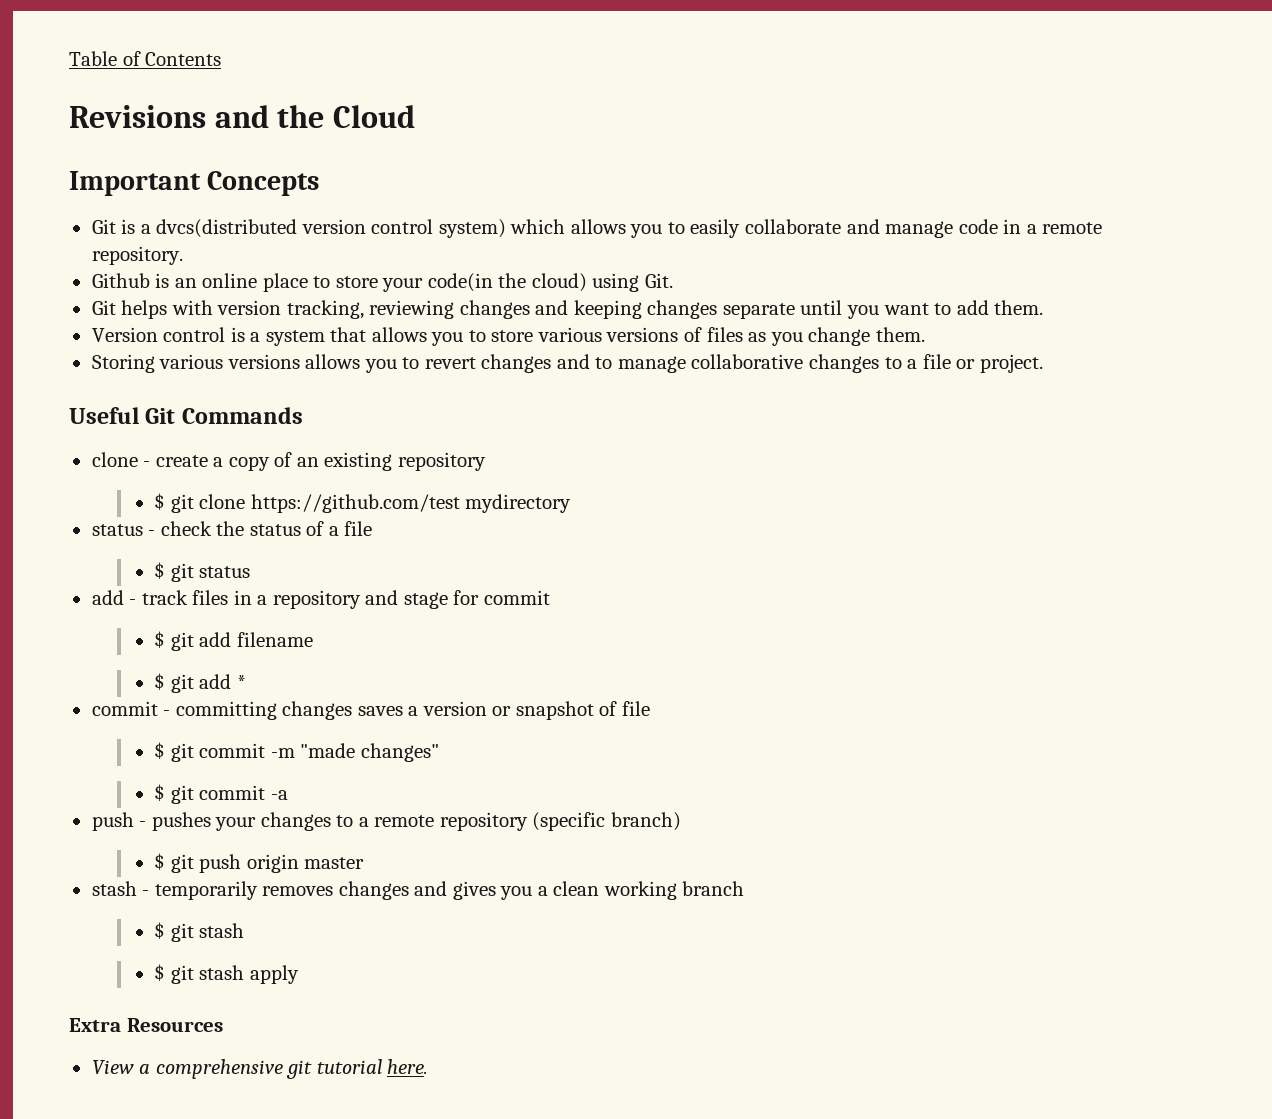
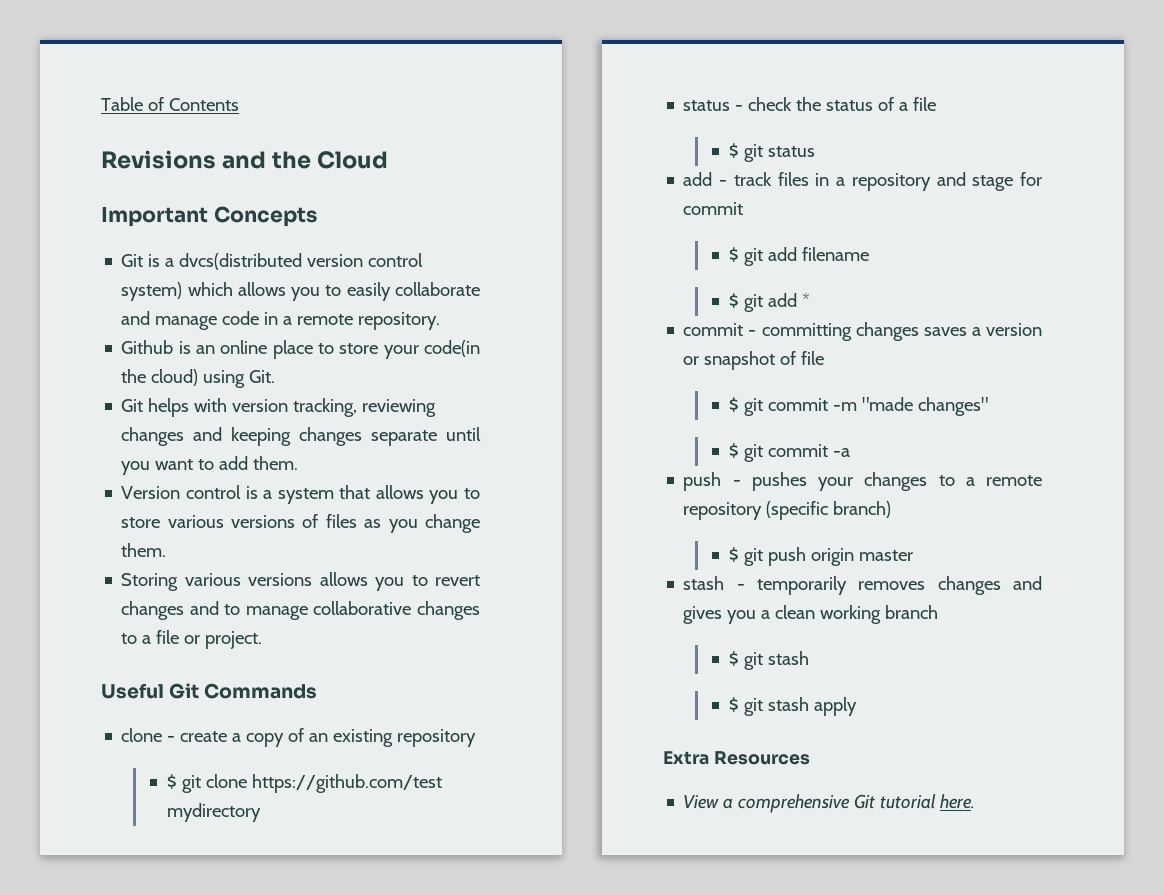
[286,1060,313,1079] git -> [854,794,876,809] Git

